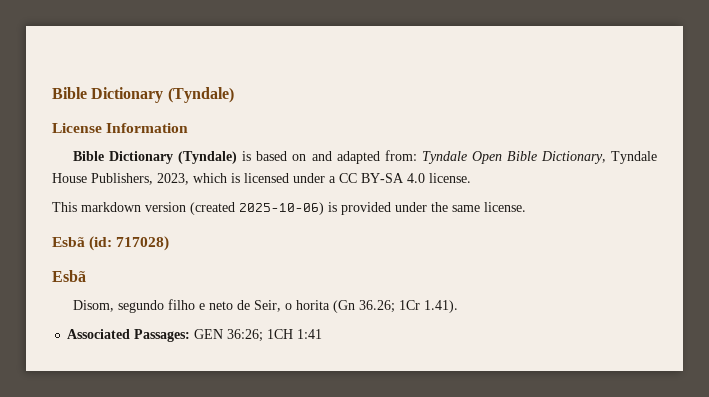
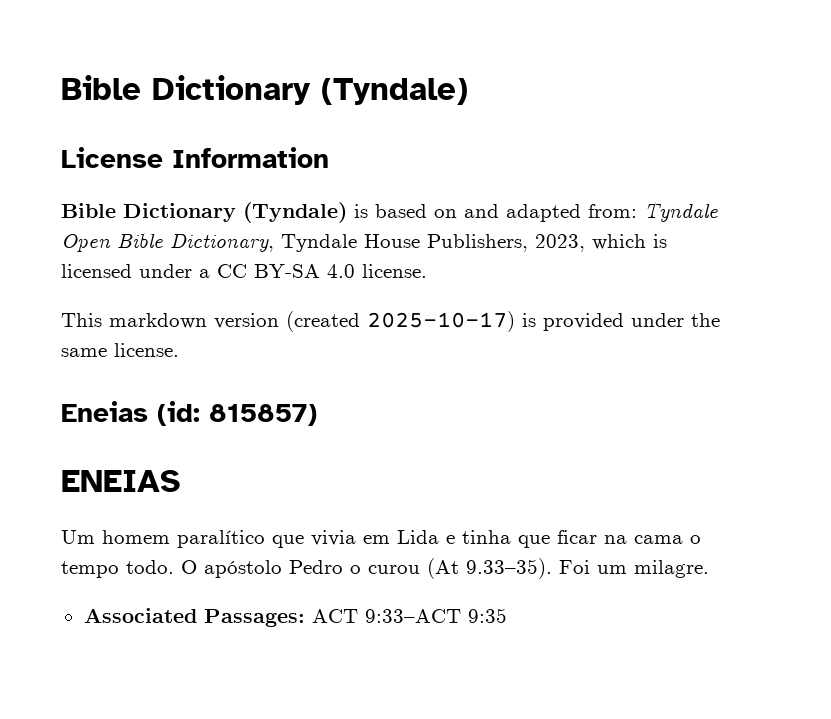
[239,202,324,215] 2025-10-06) -> [367,311,515,332] 2025-10-17)
[52,236,170,251] [52,270,86,282] [73,299,459,313] [67,329,323,342] Esbã (id: 717028) // Esbã // Disom, segundo filho e neto de Seir, o horita (Gn 36.26; 1Cr 1.41). // Associated Passages: GEN 36:26; 1CH 1:41 -> [61,401,317,426] [61,470,180,492] [61,530,701,548] [61,558,709,579] [83,608,507,627] Eneias (id: 815857) // ENEIAS // Um homem paralítico que vivia em Lida e tinha que ficar na cama o tempo todo. O apóstolo Pedro o curou (At 9.33–35). Foi um milagre. // Associated Passages: ACT 9:33–ACT 9:35

